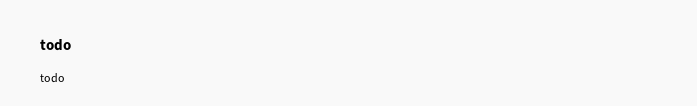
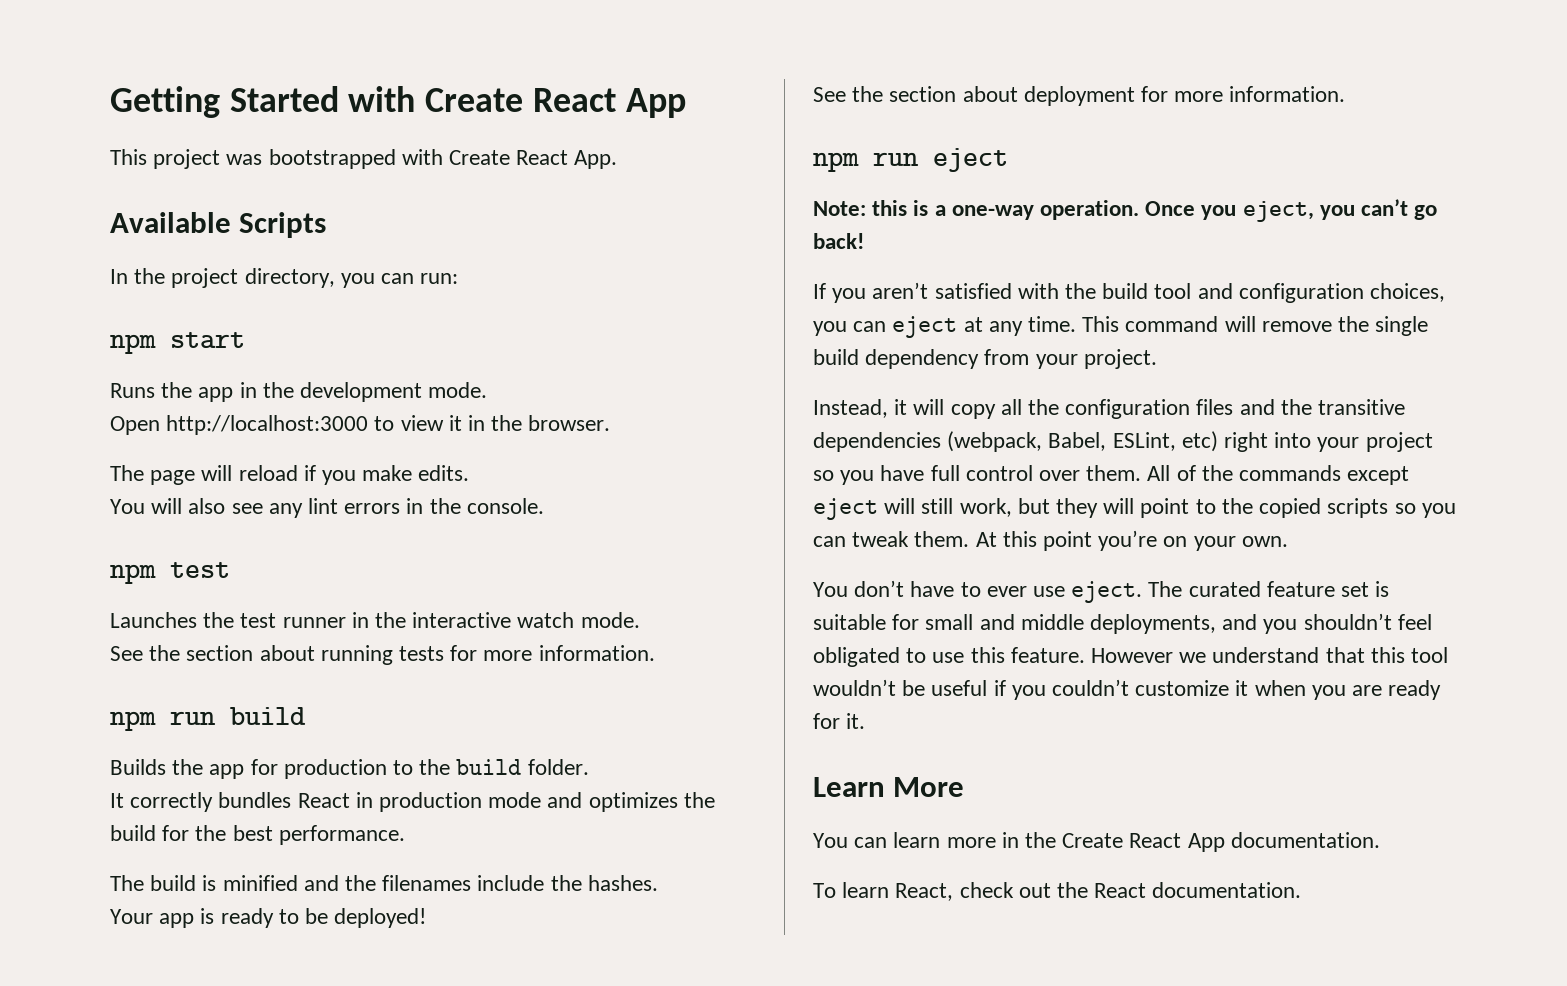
[40,39,71,51] [40,73,65,83] todo // todo -> [110,86,686,118] [110,149,618,169] [110,212,327,238] [110,268,459,288] [110,332,245,354] [110,382,488,402] [110,415,611,435] [110,465,470,485] [110,498,544,518] [110,562,230,584] [110,612,640,628] [110,645,655,665] [110,707,306,731] [110,759,589,779] [110,792,715,812] [110,825,405,845] [110,875,658,891] [110,908,427,928] [813,86,1346,106] [813,148,1008,172] [813,199,1438,222] [813,233,864,249] [813,282,1446,303] [813,316,1429,338] [813,349,1157,369] [813,399,1406,419] [813,431,1433,452] [813,465,1410,485] [813,498,1456,520] [813,530,1288,551] [813,580,1390,603] [813,613,1432,634] [813,647,1449,667] [813,679,1442,700] [813,713,866,729] [813,777,965,797] [813,832,1380,852] [813,882,1302,901] Getting Started with Create React App // This project was bootstrapped with Create React App. // Available Scripts // In the project directory, you can run: // npm start // Runs the app in the development mode. // Open http://localhost:3000 to view it in the browser. // The page will reload if you make edits. // You will also see any lint errors in the console. // npm test // Launches the test runner in the interactive watch mode. // See the section about running tests for more information. // npm run build // Builds the app for production to the build folder. // It correctly bundles React in production mode and optimizes the build for the best performance. // The build is minified and the filenames include the hashes. // Your app is ready to be deployed! // See the section about deployment for more information. // npm run eject // Note: this is a one-way operation. Once you eject, you can’t go back! // If you aren’t satisfied with the build tool and configuration choices, you can eject at any time. This command will remove the single build dependency from your project. // Instead, it will copy all the configuration files and the transitive dependencies (webpack, Babel, ESLint, etc) right into your project so you have full control over them. All of the commands except eject will still work, but they will point to the copied scripts so you can tweak them. At this point you’re on your own. // You don’t have to ever use eject. The curated feature set is suitable for small and middle deployments, and you shouldn’t feel obligated to use this feature. However we understand that this tool wouldn’t be useful if you couldn’t customize it when you are ready for it. // Learn More // You can learn more in the Create React App documentation. // To learn React, check out the React documentation.

